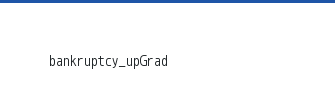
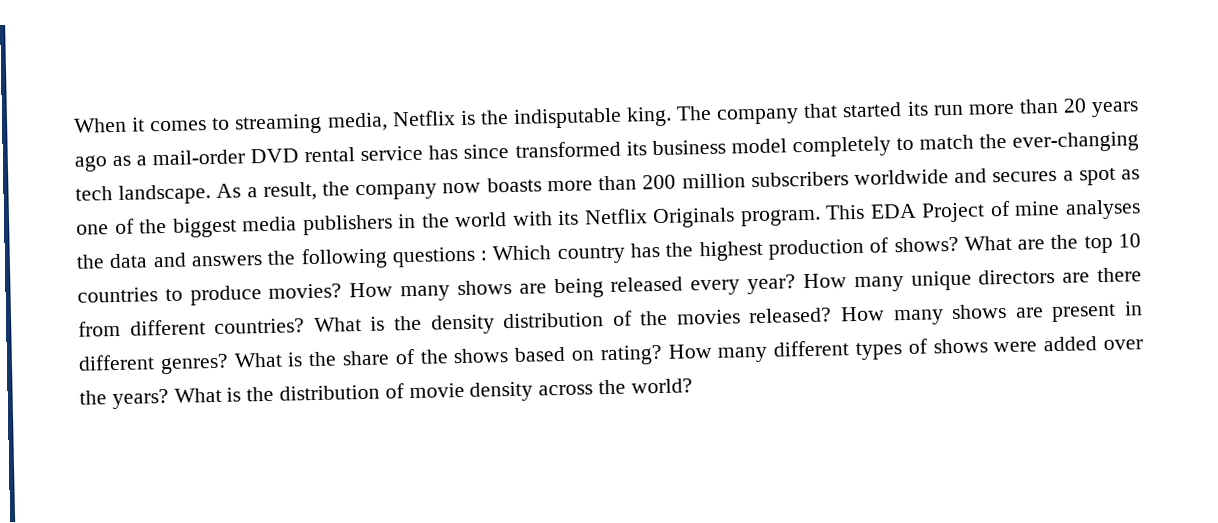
[48,55,167,69] bankruptcy_upGrad -> [74,98,1139,135] [74,131,1139,172] [75,167,1140,205] [76,199,1141,238] [76,233,1141,270] [77,267,1143,306] [78,301,1143,337] [78,336,1143,375] [79,378,693,410] When it comes to streaming media, Netflix is the indisputable king. The company that started its run more than 20 years ago as a mail-order DVD rental service has since transformed its business model completely to match the ever-changing tech landscape. As a result, the company now boasts more than 200 million subscribers worldwide and secures a spot as one of the biggest media publishers in the world with its Netflix Originals program. This EDA Project of mine analyses the data and answers the following questions : Which country has the highest production of shows? What are the top 10 countries to produce movies? How many shows are being released every year? How many unique directors are there from different countries? What is the density distribution of the movies released? How many shows are present in different genres? What is the share of the shows based on rating? How many different types of shows were added over the years? What is the distribution of movie density across the world?

